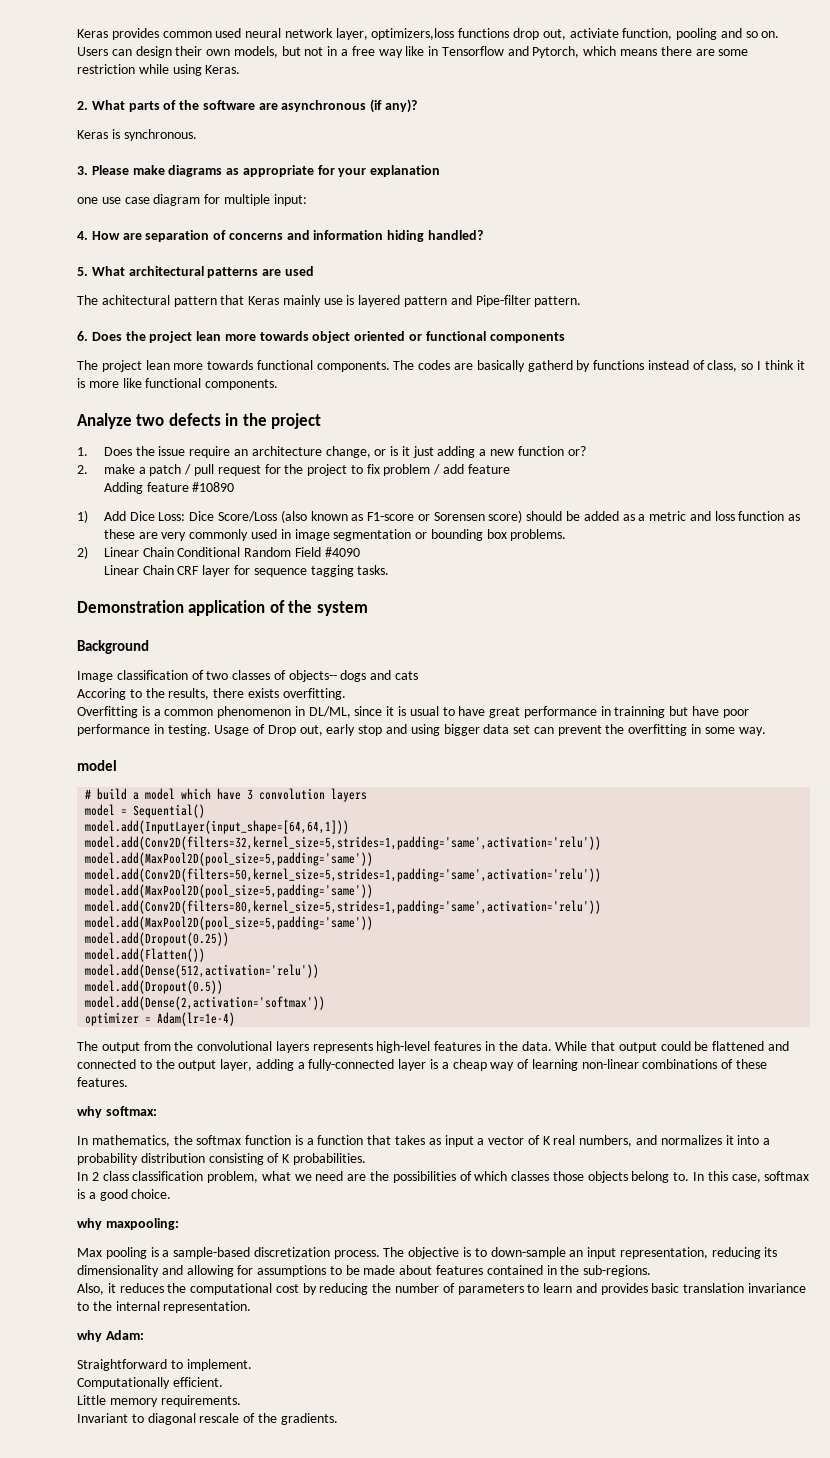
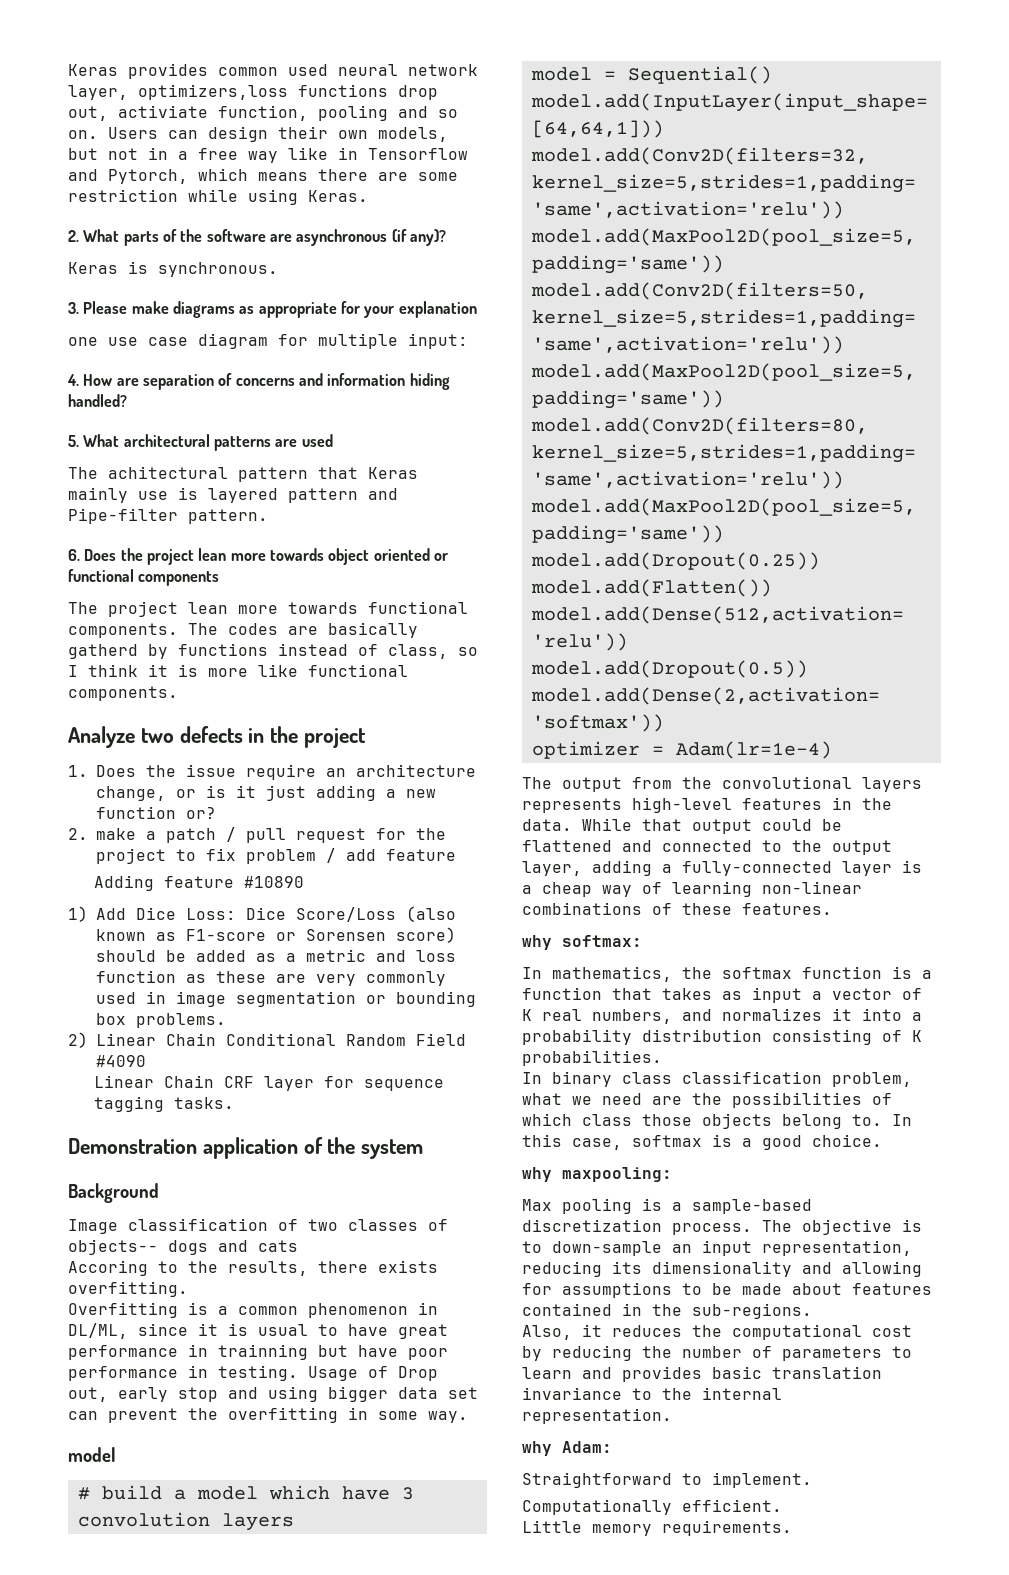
[91,1172,99,1181] 2 -> [552,1071,612,1087] binary
[511,1171,550,1181] classes -> [582,1114,632,1126] class
[77,1413,338,1425] // Invariant to diagonal rescale of the gradients. -> (792, 1528) none

